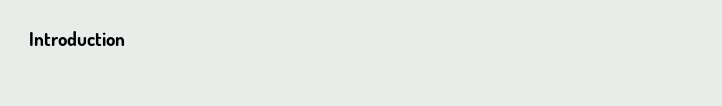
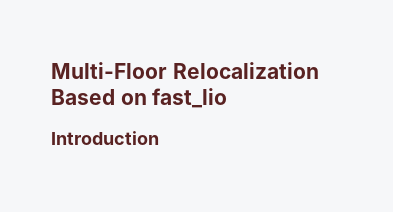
(29, 38) none -> [51,62,319,79] [51,88,228,108] Multi-Floor Relocalization Based on fast_lio //

